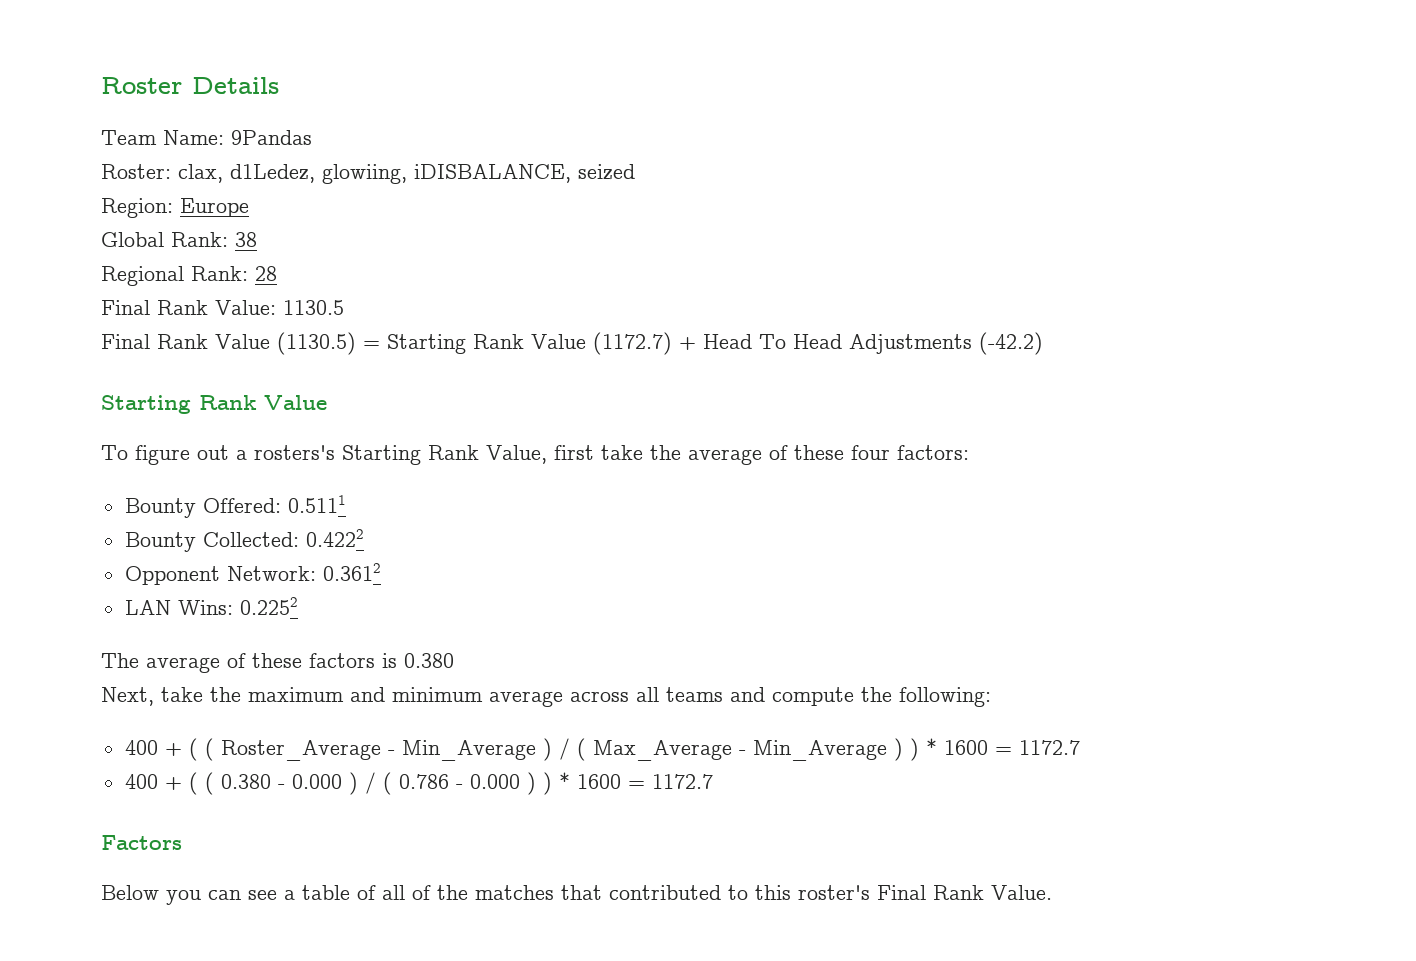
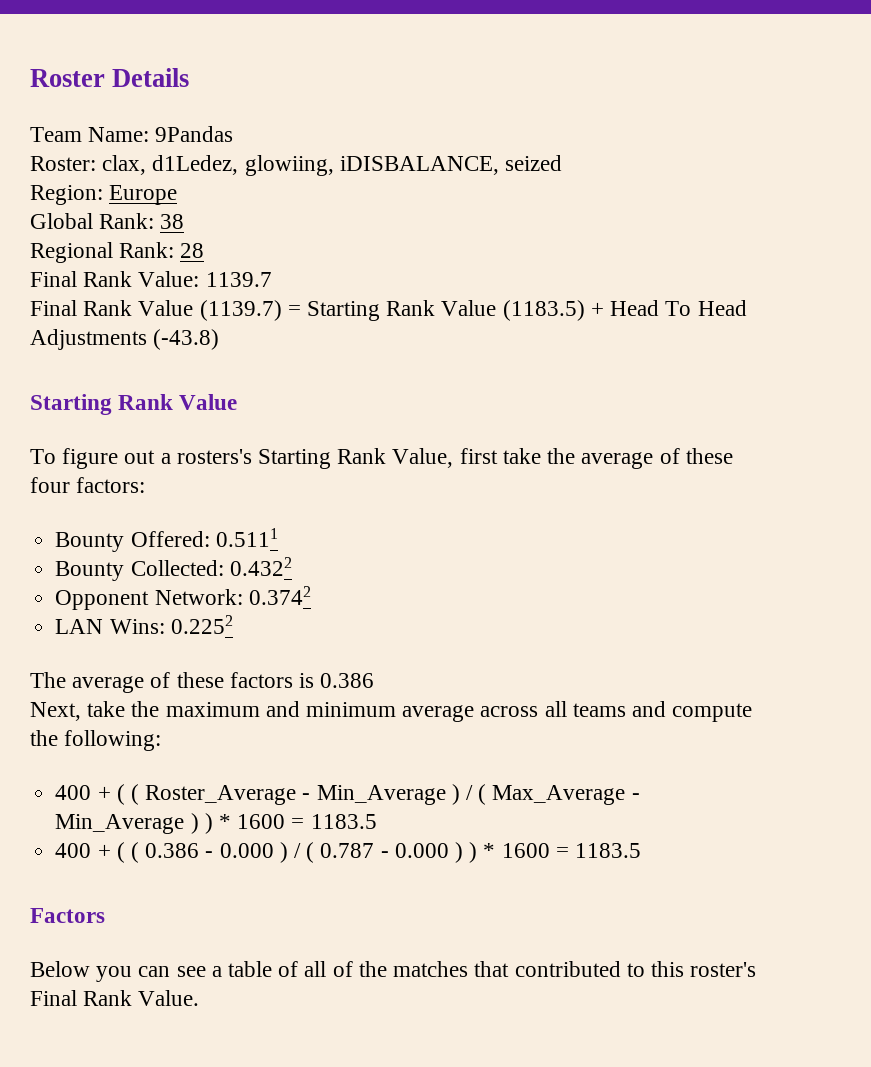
[283,300,344,315] 1130.5 -> [205,272,272,287] 1139.7
[277,332,356,355] (1130.5) -> [199,300,282,321] (1139.7)
[593,332,672,355] (1172.7) -> [502,300,585,321] (1183.5)
[979,332,1043,355] (-42.2) -> [153,329,220,350] (-43.8)
[305,529,364,547] 0.4222 -> [229,557,292,576] 0.4322
[322,563,381,581] 0.3612 -> [248,586,311,605] 0.3742
[404,653,454,668] 0.380 -> [320,673,375,688] 0.386
[1018,740,1080,755] [124,772,271,795] 1172.7 // 400 + ( ( 0.380 -> [310,814,377,829] [55,842,200,863] 1183.5 // 400 + ( ( 0.386
[398,774,449,789] 0.786 -> [320,843,375,858] 0.787
[651,774,713,789] 1172.7 -> [575,843,642,858] 1183.5

